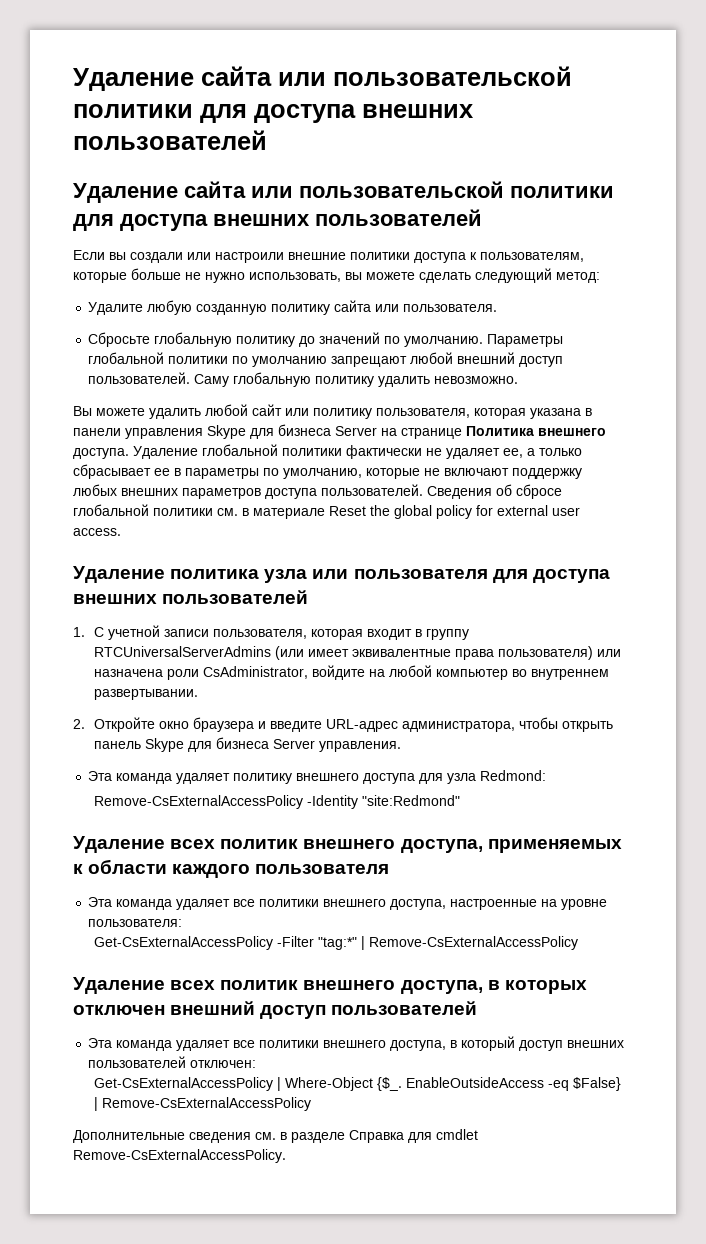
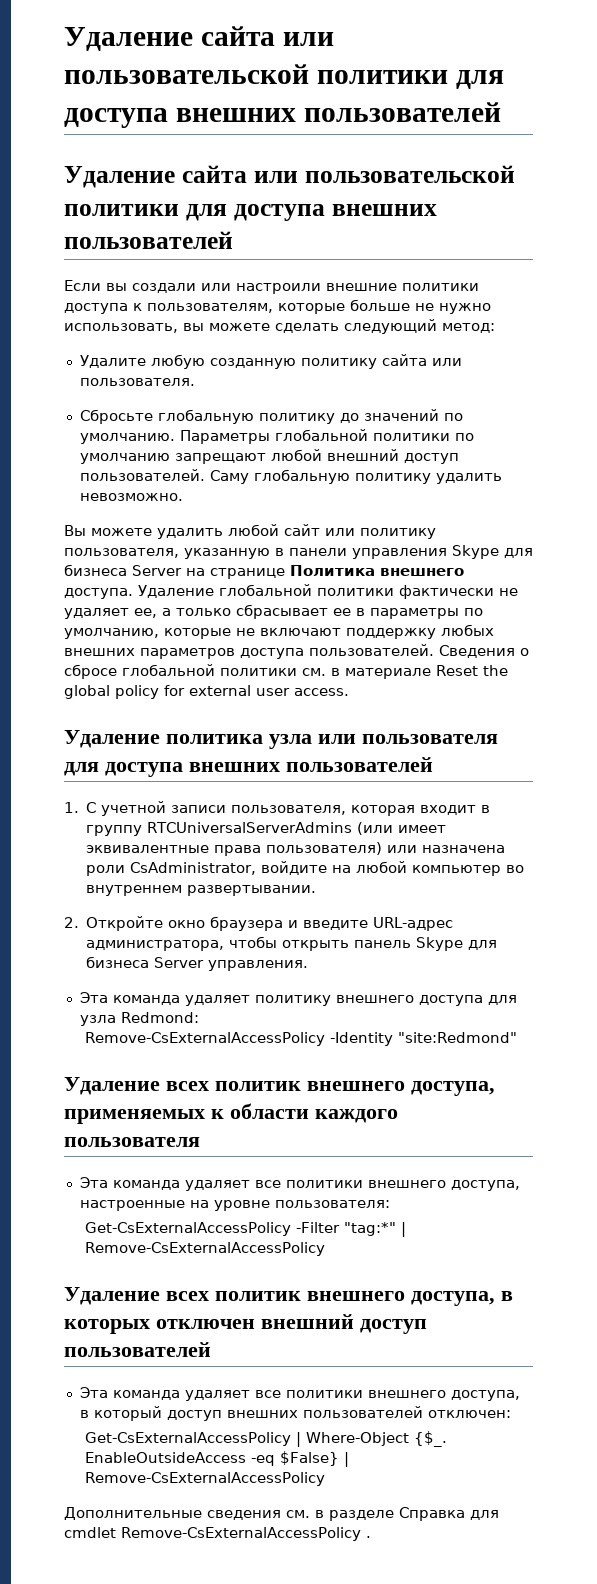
[474,408,581,419] которая указана -> [184,548,270,559] указанную
[496,484,512,496] об -> [520,648,529,656] о
[73,1149,286,1163] Remove-CsExternalAccessPolicy. -> [121,1527,371,1541] Remove-CsExternalAccessPolicy .

